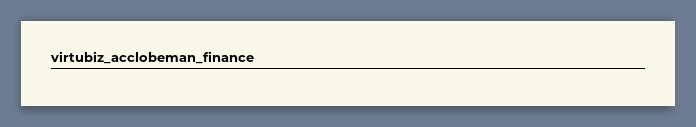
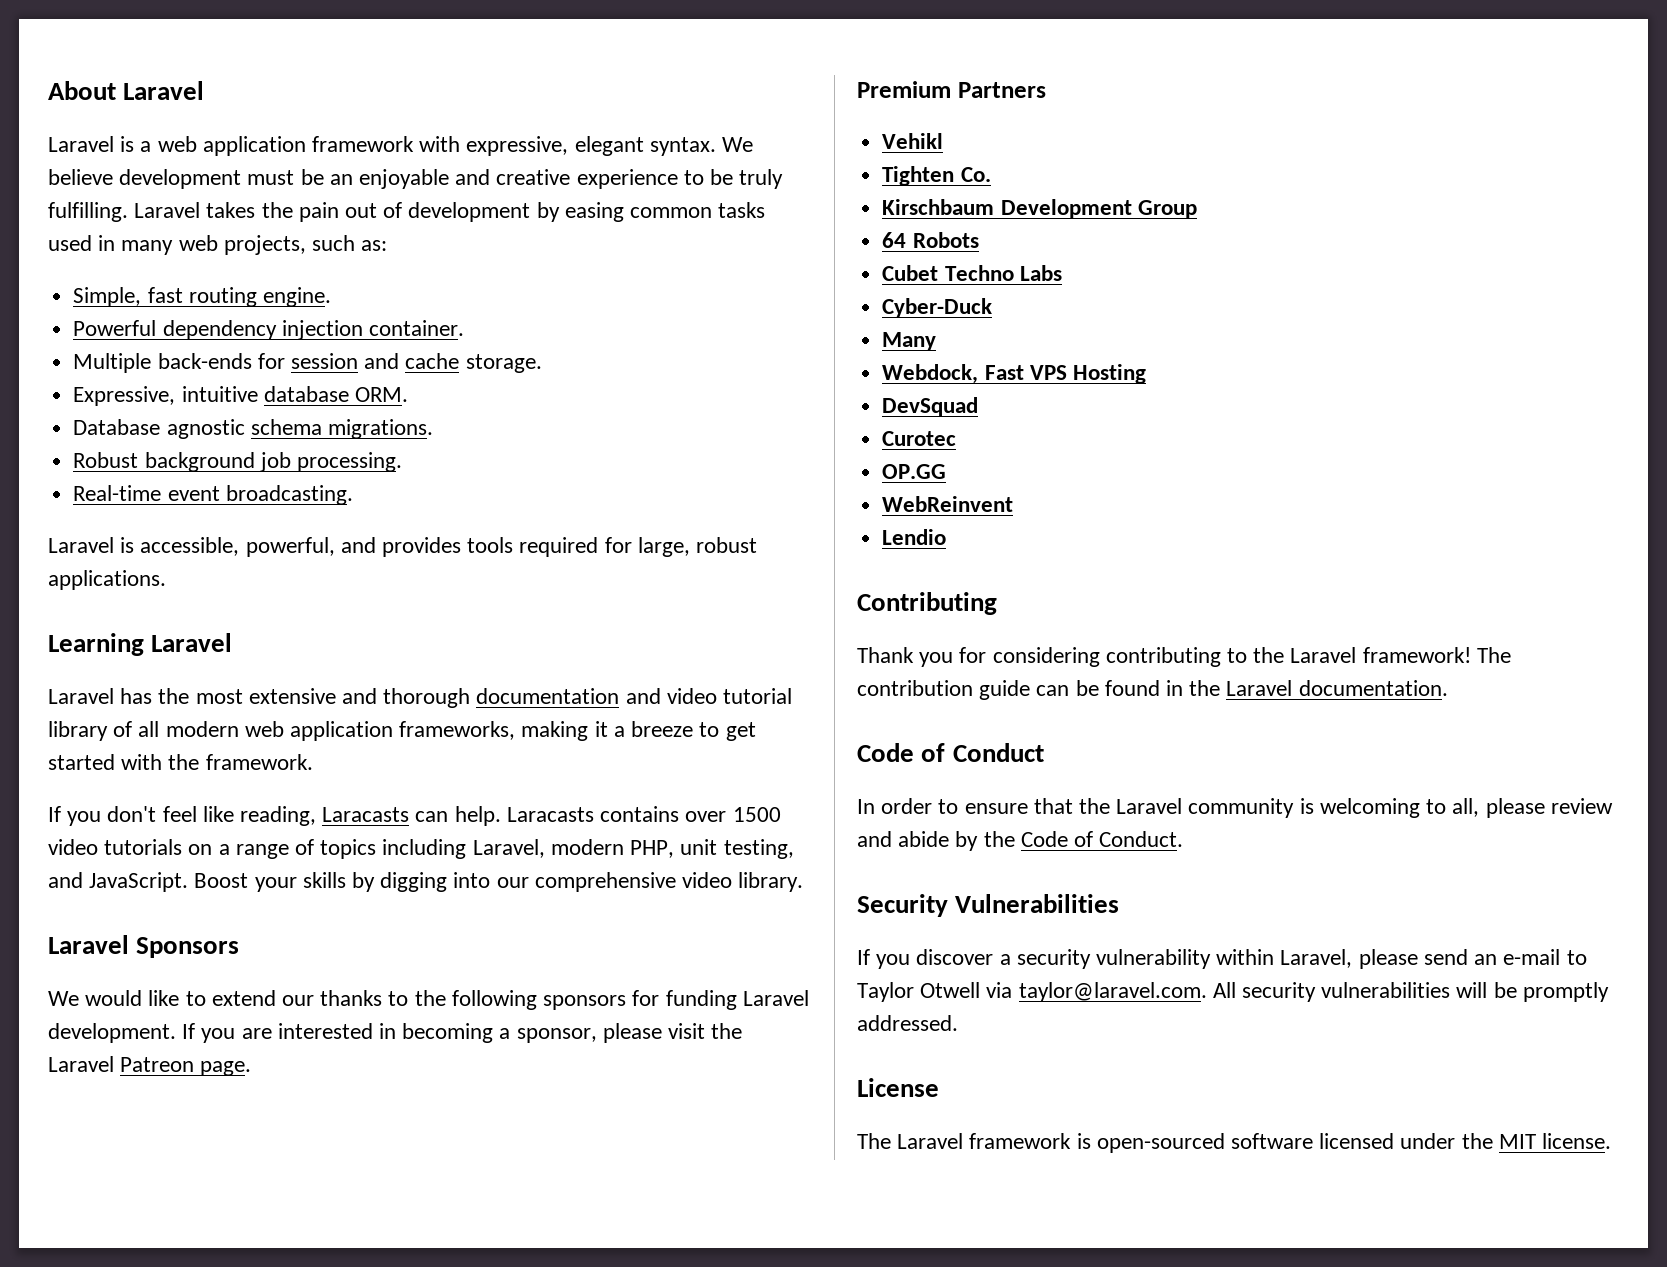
[50,51,254,64] virtubiz_acclobeman_finance -> [48,81,205,100] [48,136,754,156] [48,169,784,189] [48,202,766,222] [48,235,388,255] [73,287,331,307] [73,320,464,340] [73,353,542,373] [73,386,408,406] [73,419,433,439] [73,452,402,472] [73,485,353,505] [48,537,758,557] [48,570,166,590] [48,633,233,656] [48,688,793,708] [48,721,756,741] [48,754,313,770] [48,806,781,826] [48,839,794,859] [48,872,804,892] [48,935,240,958] [48,990,809,1010] [48,1023,743,1043] [48,1056,252,1076] [857,81,1046,98] [882,133,944,149] [882,166,991,186] [882,199,1197,219] [882,232,979,248] [882,265,1062,281] [882,298,993,318] [882,332,937,351] [882,364,1146,384] [882,397,979,417] [882,431,957,446] [882,464,947,479] [882,496,1014,512] [882,529,947,545] [857,592,997,615] [857,647,1511,667] [857,680,1448,700] [857,743,1044,762] [857,798,1613,818] [857,831,1184,851] [857,894,1120,917] [857,949,1587,969] [857,982,1609,1002] [857,1015,958,1031] [857,1078,939,1097] [857,1133,1612,1153] About Laravel // Laravel is a web application framework with expressive, elegant syntax. We believe development must be an enjoyable and creative experience to be truly fulfilling. Laravel takes the pain out of development by easing common tasks used in many web projects, such as: // Simple, fast routing engine. // Powerful dependency injection container. // Multiple back-ends for session and cache storage. // Expressive, intuitive database ORM. // Database agnostic schema migrations. // Robust background job processing. // Real-time event broadcasting. // Laravel is accessible, powerful, and provides tools required for large, robust applications. // Learning Laravel // Laravel has the most extensive and thorough documentation and video tutorial library of all modern web application frameworks, making it a breeze to get started with the framework. // If you don't feel like reading, Laracasts can help. Laracasts contains over 1500 video tutorials on a range of topics including Laravel, modern PHP, unit testing, and JavaScript. Boost your skills by digging into our comprehensive video library. // Laravel Sponsors // We would like to extend our thanks to the following sponsors for funding Laravel development. If you are interested in becoming a sponsor, please visit the Laravel Patreon page. // Premium Partners // Vehikl // Tighten Co. // Kirschbaum Development Group // 64 Robots // Cubet Techno Labs // Cyber-Duck // Many // Webdock, Fast VPS Hosting // DevSquad // Curotec // OP.GG // WebReinvent // Lendio // Contributing // Thank you for considering contributing to the Laravel framework! The contribution guide can be found in the Laravel documentation. // Code of Conduct // In order to ensure that the Laravel community is welcoming to all, please review and abide by the Code of Conduct. // Security Vulnerabilities // If you discover a security vulnerability within Laravel, please send an e-mail to Taylor Otwell via taylor@laravel.com. All security vulnerabilities will be promptly addressed. // License // The Laravel framework is open-sourced software licensed under the MIT license.

